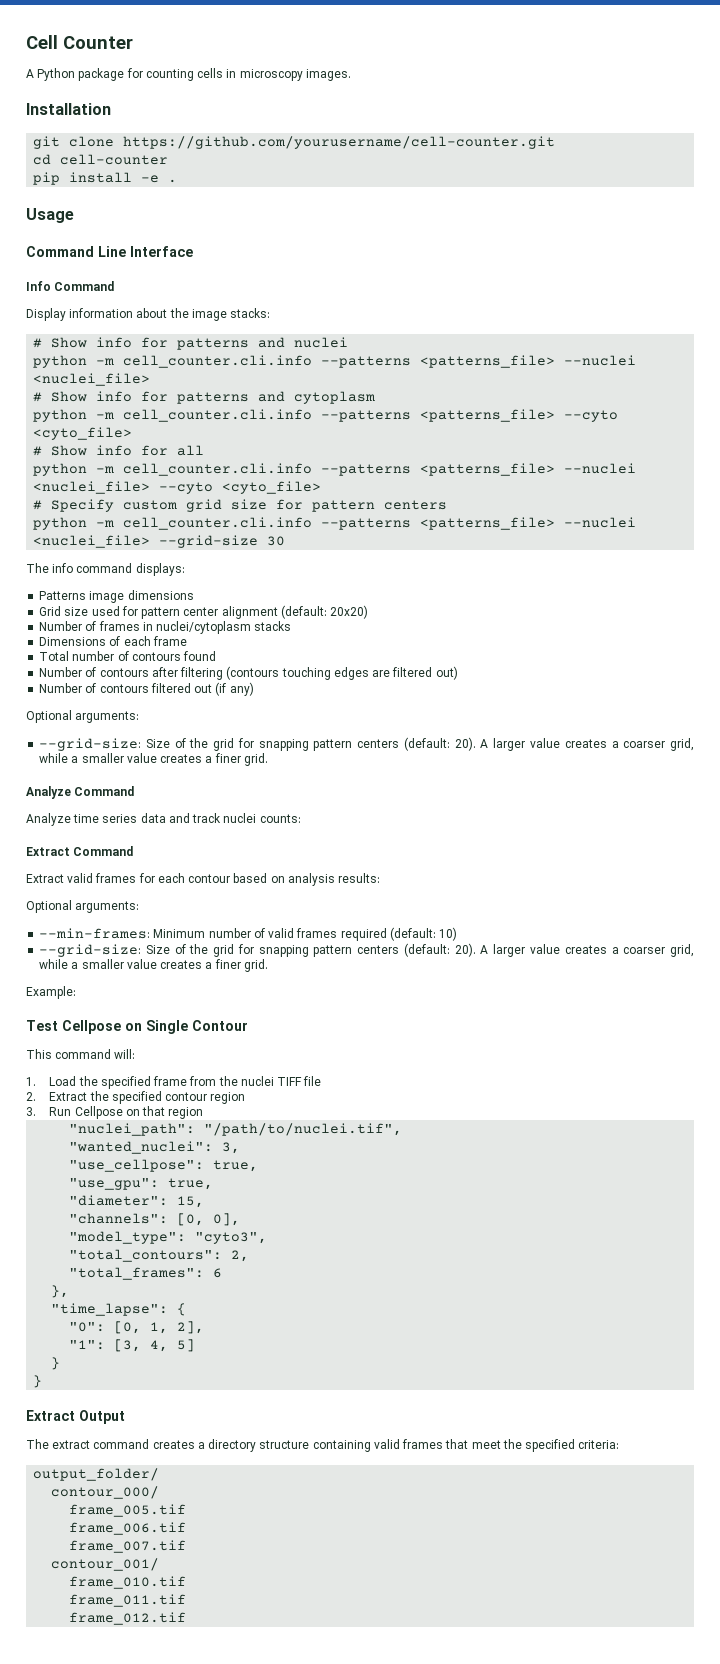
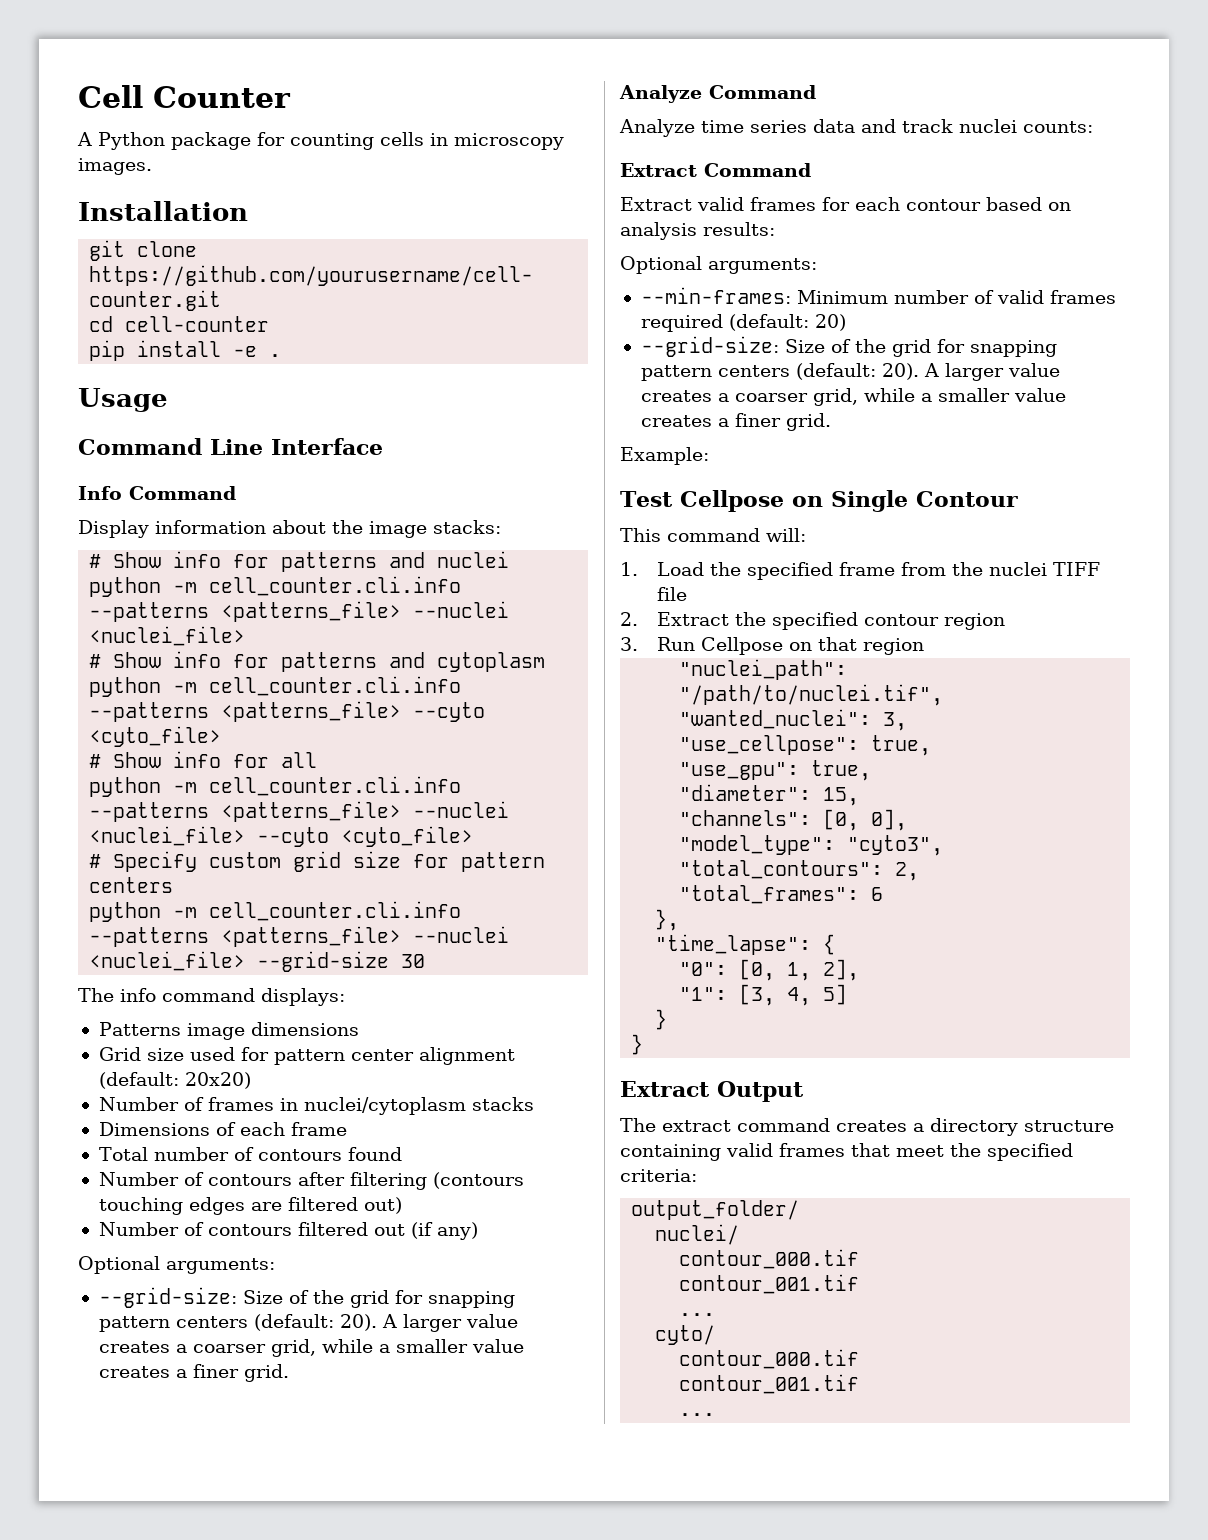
[439,927,458,941] 10) -> [814,314,846,331] 20)
[51,1486,160,1499] [69,1504,187,1517] [69,1522,187,1535] [69,1540,187,1553] [51,1558,160,1571] [69,1576,187,1589] [69,1594,187,1607] [69,1612,187,1625] contour_000/ // frame_005.tif // frame_006.tif // frame_007.tif // contour_001/ // frame_010.tif // frame_011.tif // frame_012.tif -> [655,1224,740,1245] [679,1249,860,1269] [679,1274,860,1294] [679,1313,716,1316] [655,1325,716,1345] [679,1349,860,1369] [679,1374,860,1394] [679,1413,716,1416] nuclei/ // contour_000.tif // contour_001.tif // ... // cyto/ // contour_000.tif // contour_001.tif // ...

